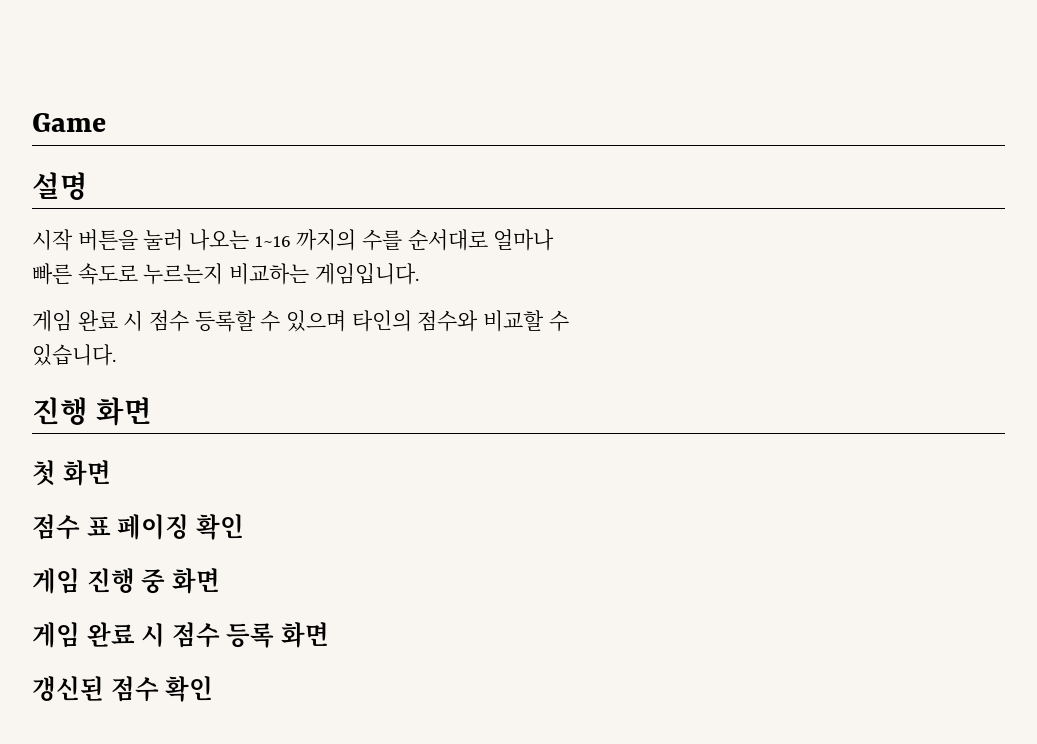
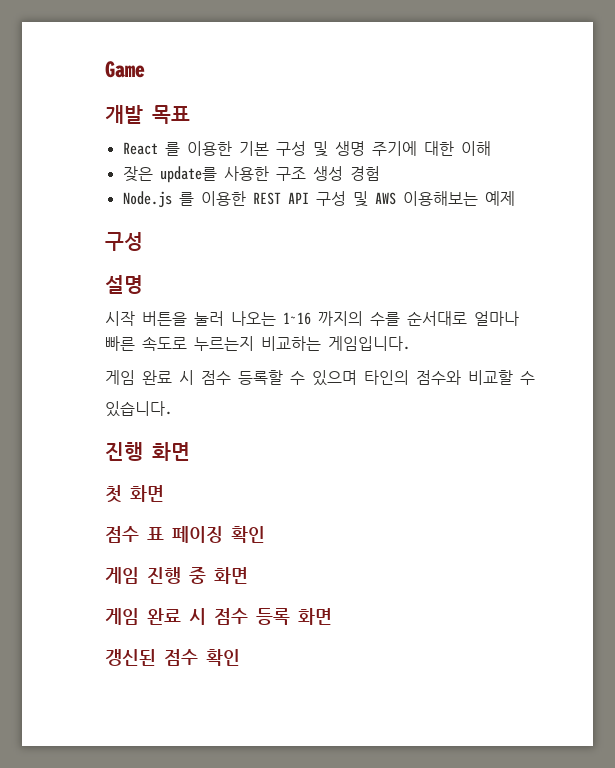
(106, 122) none -> [105,105,190,124] [122,141,491,157] [122,166,380,183] [122,191,515,208] [105,232,143,251] // 개발 목표 // React 를 이용한 기본 구성 및 생명 주기에 대한 이해 // 잦은 update를 사용한 구조 생성 경험 // Node.js 를 이용한 REST API 구성 및 AWS 이용해보는 예제 // 구성

